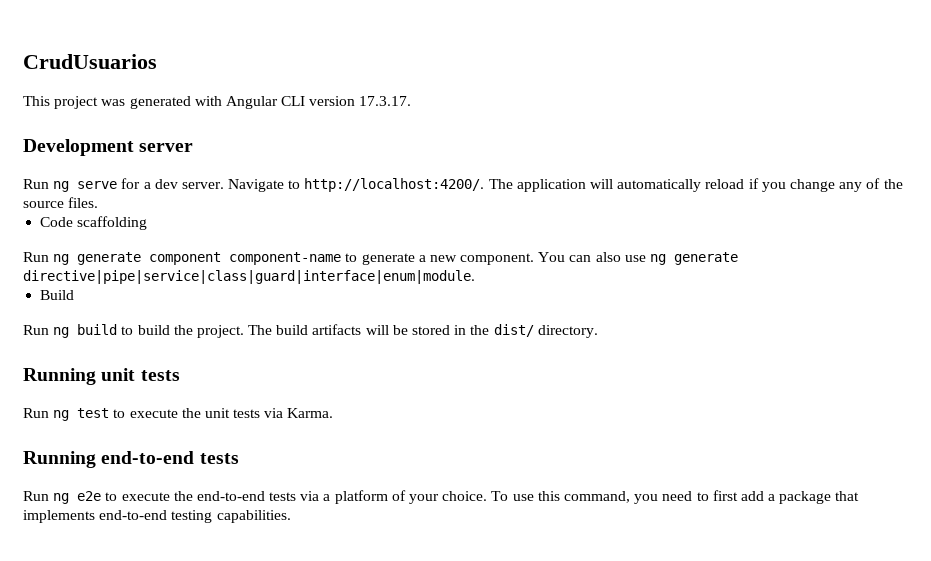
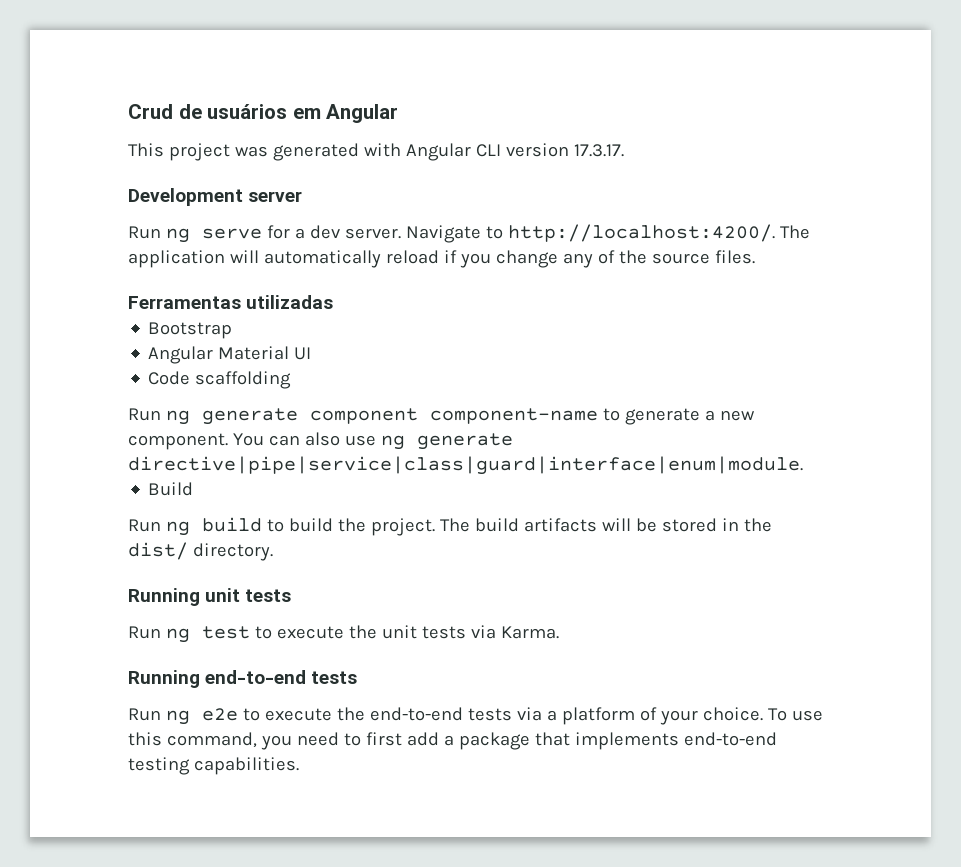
[23,54,157,69] CrudUsuarios -> [128,104,399,123] Crud de usuários em Angular
(99, 202) none -> [128,295,334,309] [148,322,233,339] [148,346,312,364] // Ferramentas utilizadas // Bootstrap // Angular Material UI

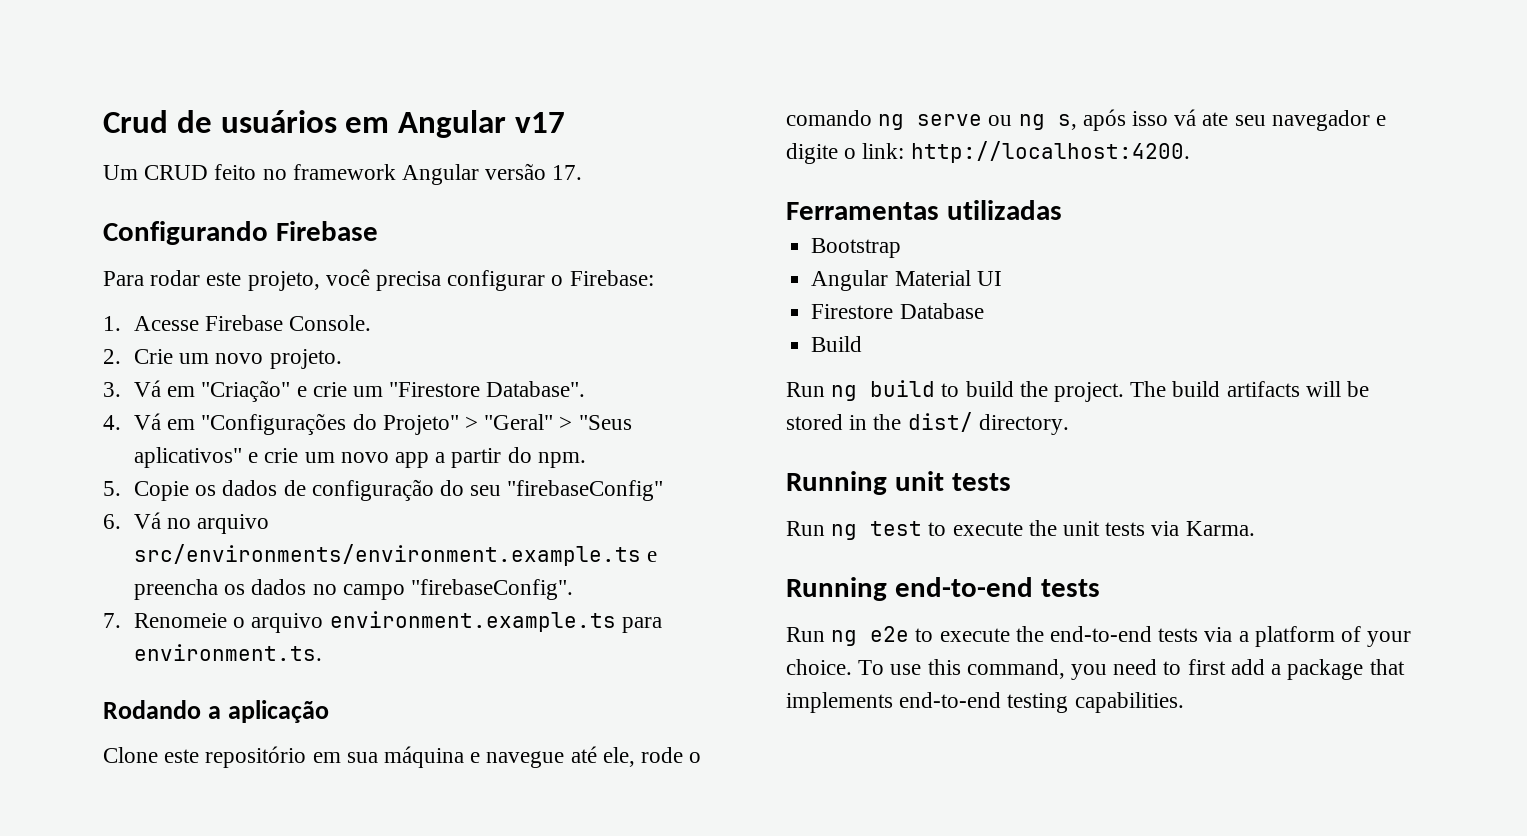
[128,143,624,161] [128,188,303,206] [128,224,810,243] [128,250,755,268] // This project was generated with Angular CLI version 17.3.17. // Development server // Run ng serve for a dev server. Navigate to http://localhost:4200/. The application will automatically reload if you change any of the source files. -> [514,112,565,133] [103,163,583,185] [103,221,378,245] [103,269,654,291] [103,315,372,331] [103,349,342,369] [103,380,586,402] [103,413,632,435] [133,447,586,468] [103,479,664,501] [103,512,270,534] [133,544,658,566] [133,579,573,600] [103,611,662,633] [133,644,322,661] [103,700,330,723] [103,746,702,768] [786,109,1387,131] [786,141,1190,164] v17 // Um CRUD feito no framework Angular versão 17. // Configurando Firebase // Para rodar este projeto, você precisa configurar o Firebase: // 1. Acesse Firebase Console. // 2. Crie um novo projeto. // 3. Vá em "Criação" e crie um "Firestore Database". // 4. Vá em "Configurações do Projeto" > "Geral" > "Seus aplicativos" e crie um novo app a partir do npm. // 5. Copie os dados de configuração do seu "firebaseConfig" // 6. Vá no arquivo src/environments/environment.example.ts e preencha os dados no campo "firebaseConfig". // 7. Renomeie o arquivo environment.example.ts para environment.ts. // Rodando a aplicação // Clone este repositório em sua máquina e navegue até ele, rode o comando ng serve ou ng s, após isso vá ate seu navegador e digite o link: http://localhost:4200.
[148,371,292,389] [128,408,755,425] [128,432,513,450] [128,456,803,475] Code scaffolding // Run ng generate component component-name to generate a new component. You can also use ng generate directive|pipe|service|class|guard|interface|enum|module. -> [811,303,984,319] Firestore Database

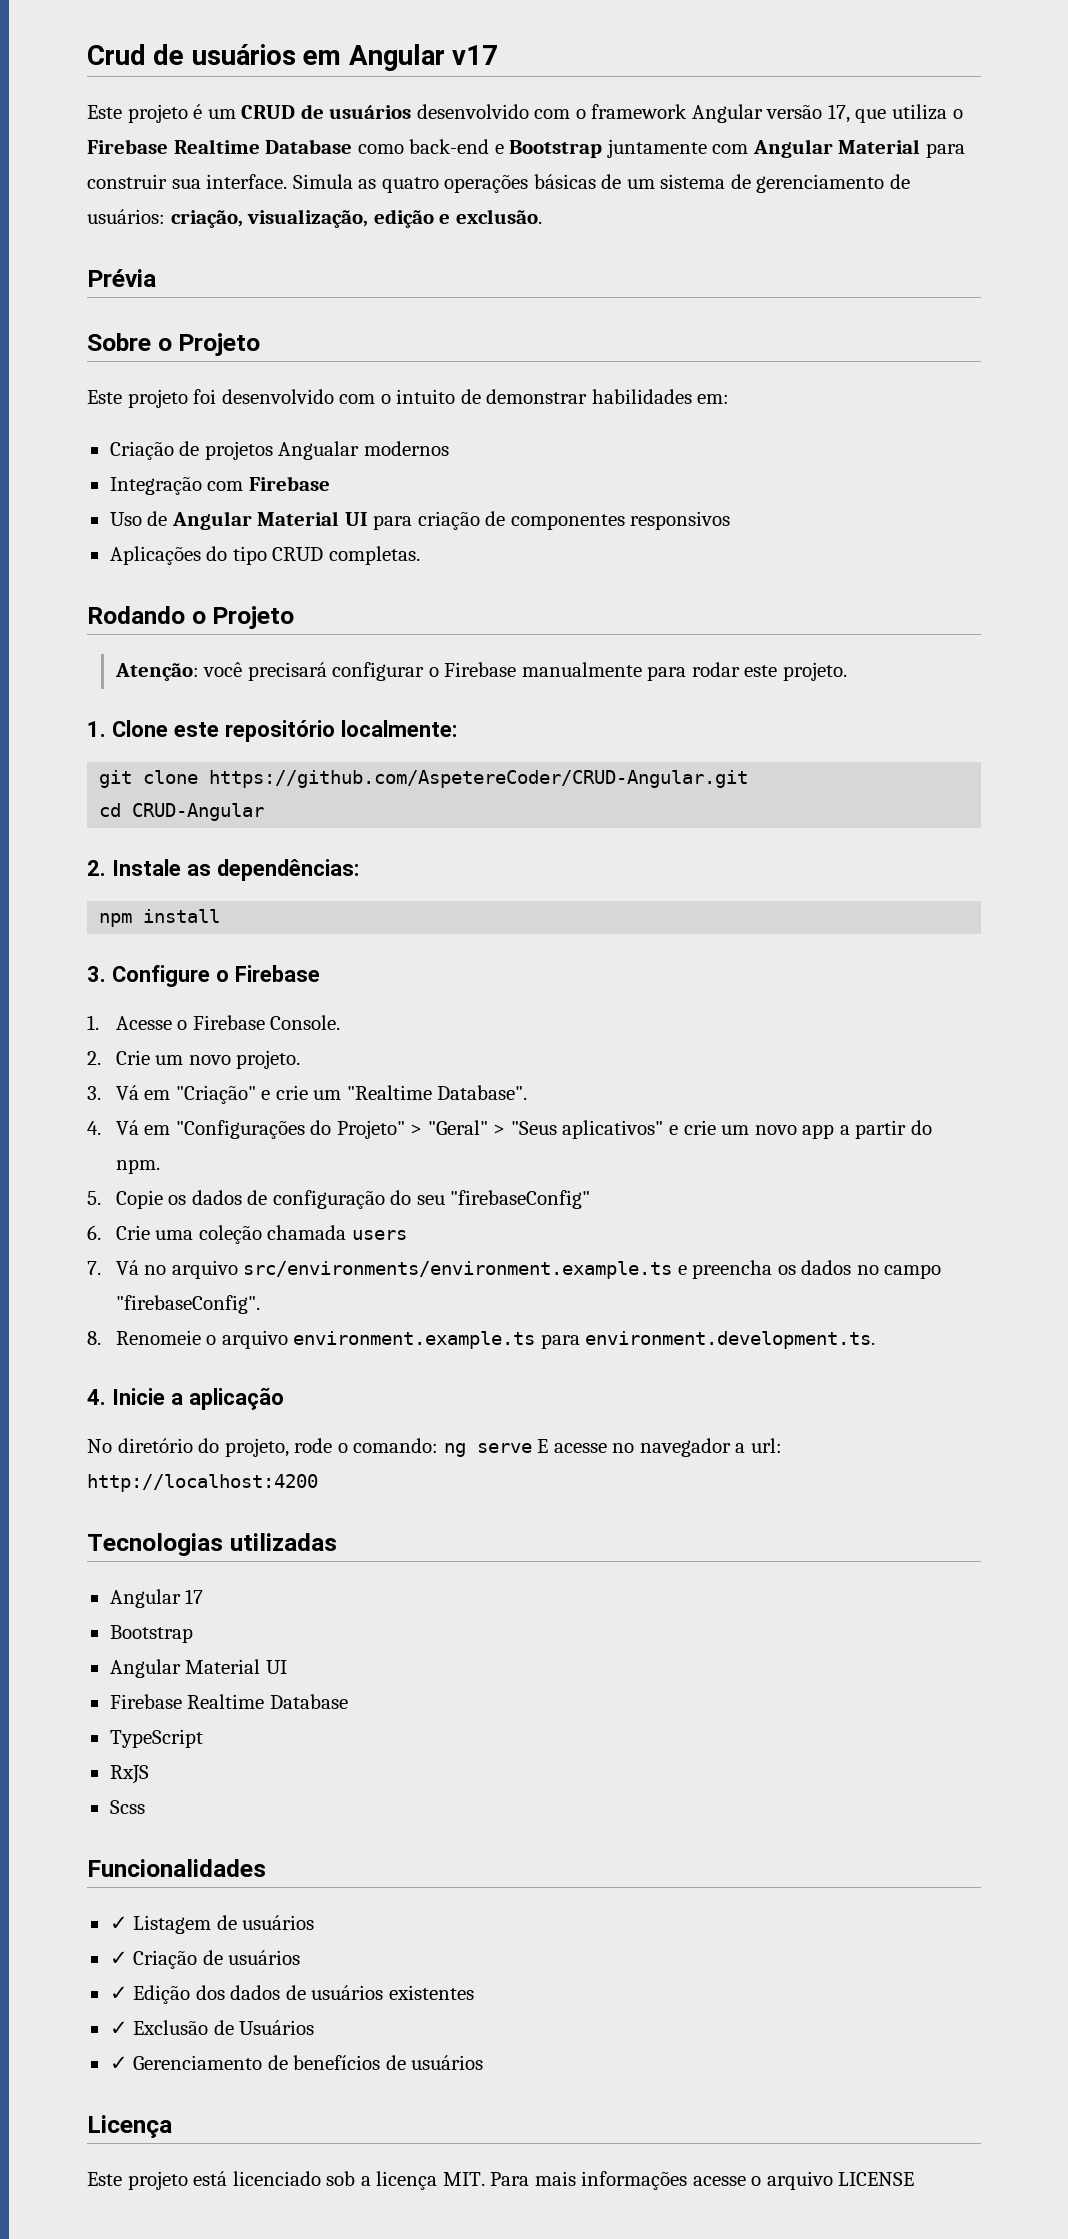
[103,163,583,185] [103,221,378,245] [103,269,654,291] Um CRUD feito no framework Angular versão 17. // Configurando Firebase // Para rodar este projeto, você precisa configurar o Firebase: -> [87,104,963,123] [87,139,965,158] [87,174,910,193] [87,209,542,228] [87,269,156,287] [87,333,261,356] [87,389,730,408] [109,441,449,460] [109,476,330,495] [109,511,731,530] [109,546,420,565] [87,606,295,629] [114,662,847,681] [87,720,457,742] [99,770,749,788] [99,803,265,821] [87,859,359,881] [99,909,221,927] [87,965,320,987] Este projeto é um CRUD de usuários desenvolvido com o framework Angular versão 17, que utiliza o Firebase Realtime Database como back-end e Bootstrap juntamente com Angular Material para construir sua interface. Simula as quatro operações básicas de um sistema de gerenciamento de usuários: criação, visualização, edição e exclusão. // Prévia // Sobre o Projeto // Este projeto foi desenvolvido com o intuito de demonstrar habilidades em: // Criação de projetos Angualar modernos // Integração com Firebase // Uso de Angular Material UI para criação de componentes responsivos // Aplicações do tipo CRUD completas. // Rodando o Projeto // Atenção: você precisará configurar o Firebase manualmente para rodar este projeto. // 1. Clone este repositório localmente: // git clone https://github.com/AspetereCoder/CRUD-Angular.git // cd CRUD-Angular // 2. Instale as dependências: // npm install // 3. Configure o Firebase
(199, 323) none -> [177,1020,188,1030] o
[389,382,481,397] "Firestore -> [346,1085,432,1100] "Realtime
(121, 521) none -> [115,1225,407,1244] [87,1261,101,1275] Crie uma coleção chamada users // 7.
[103,613,121,628] 7. -> [87,1331,101,1345] 8.
[133,644,322,661] [103,700,201,719] environment.ts. // Rodando -> [585,1331,876,1349] [87,1388,165,1405] environment.development.ts. // 4. Inicie
[103,746,635,768] Clone este repositório em sua máquina e navegue até ele, -> [87,1438,289,1457] No diretório do projeto,
[786,110,872,126] comando -> [353,1438,439,1453] comando:
[988,109,1387,131] [786,141,1190,164] [786,202,939,220] ou ng s, após isso vá ate seu navegador e digite o link: http://localhost:4200. // Ferramentas -> [537,1438,782,1457] [87,1474,318,1492] [87,1533,223,1556] E acesse no navegador a url: http://localhost:4200 // Tecnologias
(1062, 210) none -> [109,1589,204,1608] // Angular 17
[811,304,894,319] Firestore -> [109,1694,265,1709] Firebase Realtime
[811,336,863,352] [786,380,1370,402] [786,412,1069,435] [786,471,1011,495] [786,520,1255,540] [786,577,1100,601] [786,626,1412,647] [786,659,1405,680] [786,692,1184,713] Build // Run ng build to build the project. The build artifacts will be stored in the dist/ directory. // Running unit tests // Run ng test to execute the unit tests via Karma. // Running end-to-end tests // Run ng e2e to execute the end-to-end tests via a platform of your choice. To use this command, you need to first add a package that implements end-to-end testing capabilities. -> [109,1729,203,1748] [109,1765,149,1784] [109,1800,145,1814] [87,1859,266,1877] [109,1915,315,1934] [109,1950,301,1969] [109,1985,474,2004] [109,2020,315,2035] [109,2055,484,2070] [87,2115,172,2138] [87,2171,915,2190] TypeScript // RxJS // Scss // Funcionalidades // ✓ Listagem de usuários // ✓ Criação de usuários // ✓ Edição dos dados de usuários existentes // ✓ Exclusão de Usuários // ✓ Gerenciamento de benefícios de usuários // Licença // Este projeto está licenciado sob a licença MIT. Para mais informações acesse o arquivo LICENSE

